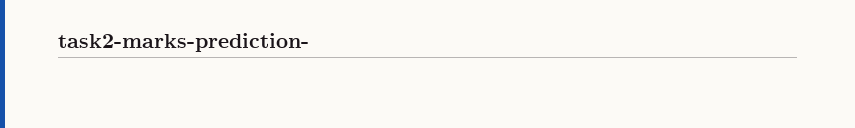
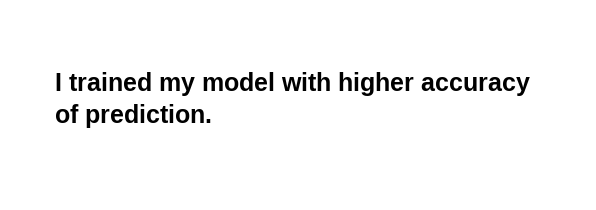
[58,33,309,52] task2-marks-prediction- -> [55,72,530,96] [55,104,212,128] I trained my model with higher accuracy of prediction.

